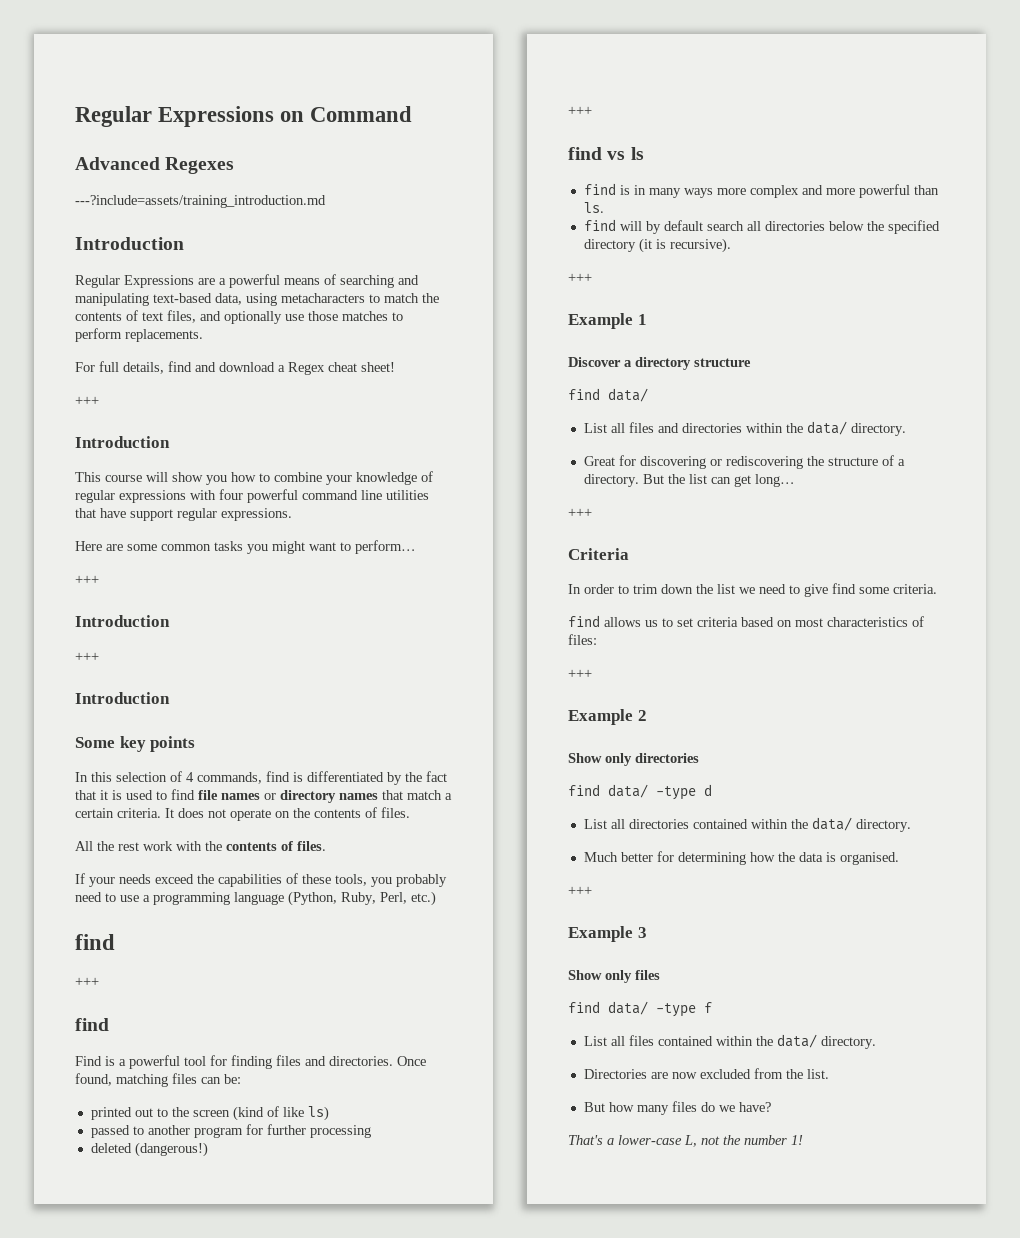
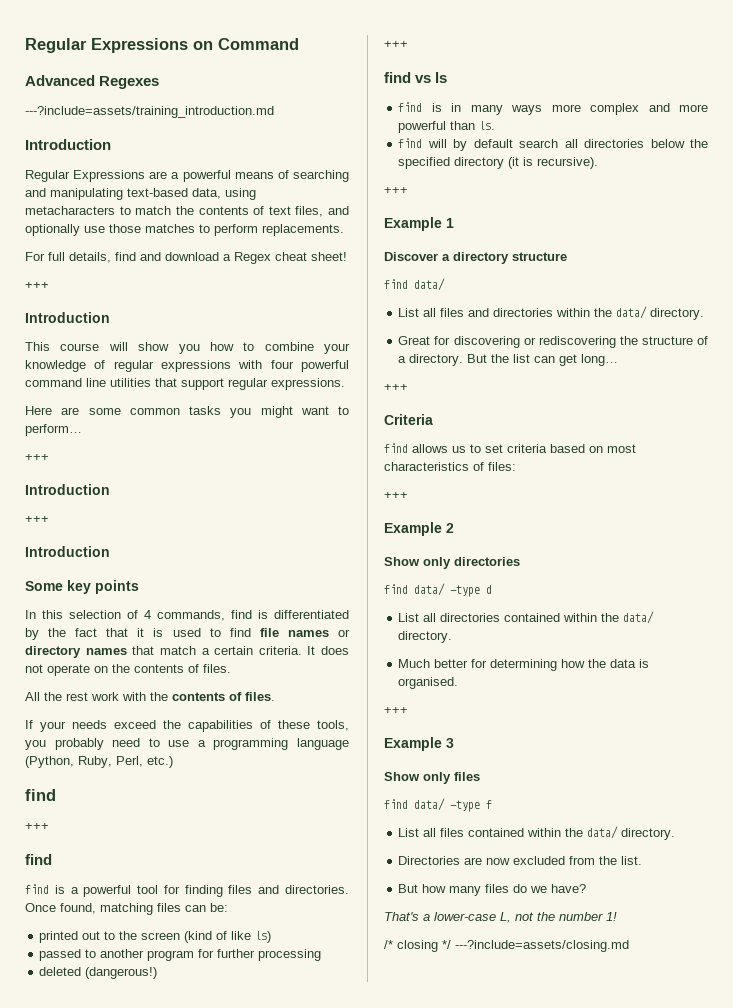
[100,508,126,518] have -> (177, 382) none
[75,1056,102,1066] Find -> [25,884,49,894] find
[568,583,937,597] // In order to trim down the list we need to give find some criteria. -> (433, 419) none
(803, 1140) none -> [384,940,629,952] // /* closing */ ---?include=assets/closing.md

